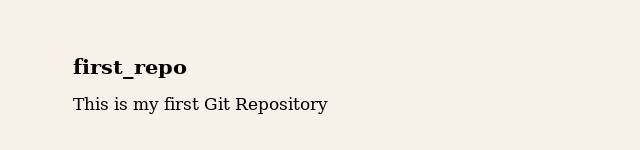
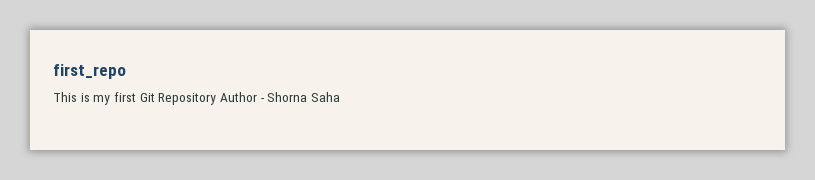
(328, 105) none -> [219,92,340,102] Author - Shorna Saha

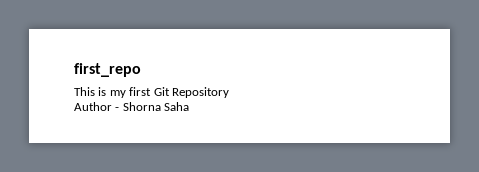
(217, 99) none -> (229, 92) //

